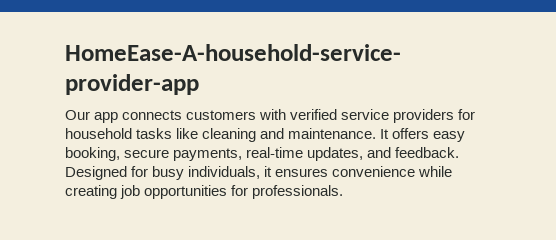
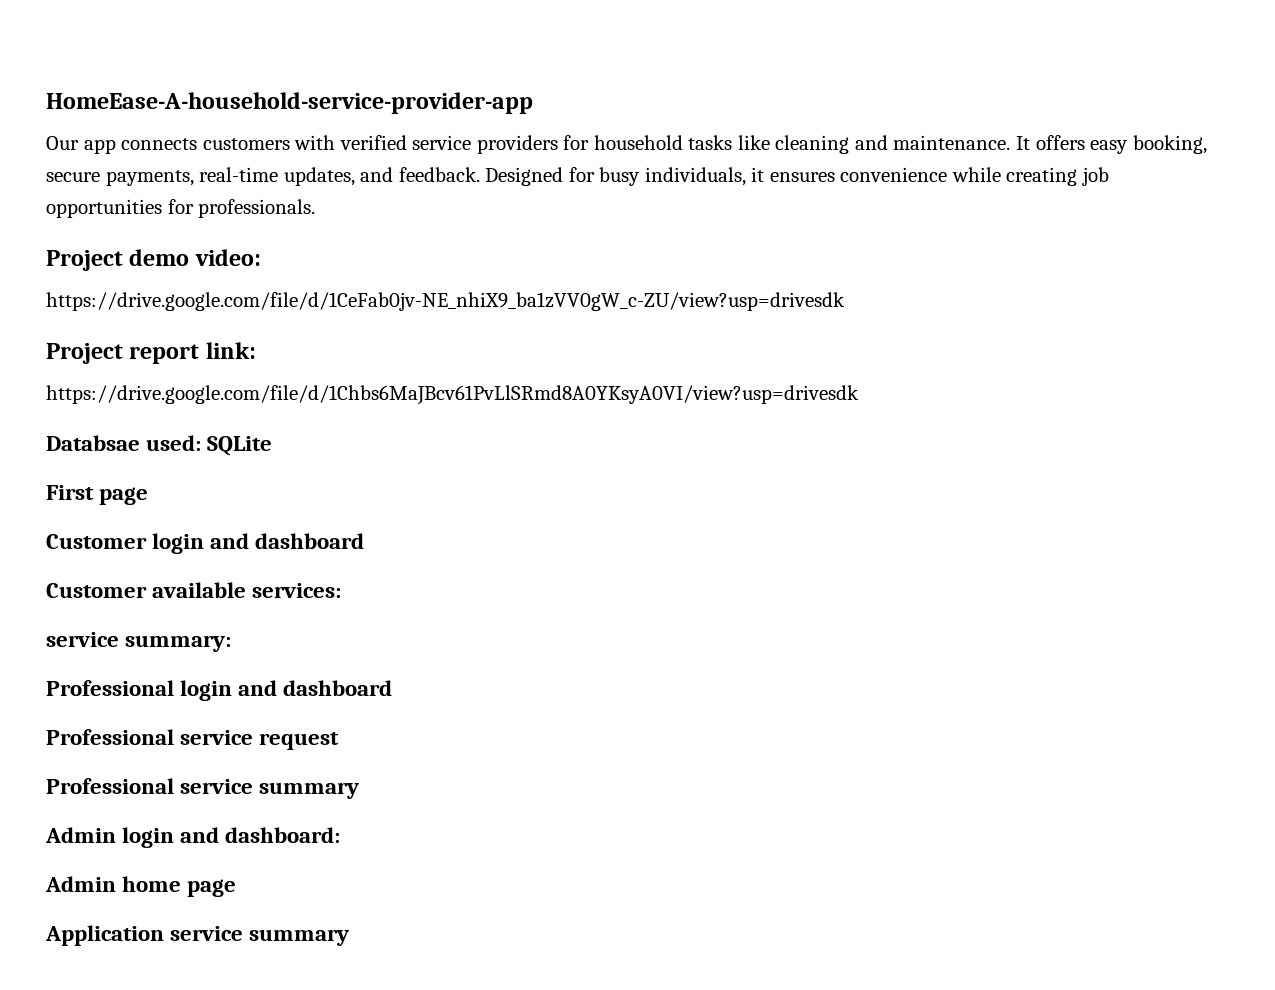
(344, 192) none -> [46,249,261,271] [46,292,845,311] [46,342,256,364] [46,385,859,405] [46,435,273,456] [46,485,149,505] [46,533,365,554] [46,582,342,598] [46,632,232,652] [46,680,393,701] [46,729,340,750] [46,778,360,799] [45,827,341,848] [45,876,237,897] [45,925,350,946] // Project demo video: // https://drive.google.com/file/d/1CeFab0jv-NE_nhiX9_ba1zVV0gW_c-ZU/view?usp=drivesdk // Project report link: // https://drive.google.com/file/d/1Chbs6MaJBcv61PvLlSRmd8A0YKsyA0VI/view?usp=drivesdk // Databsae used: SQLite // First page // Customer login and dashboard // Customer available services: // service summary: // Professional login and dashboard // Professional service request // Professional service summary // Admin login and dashboard: // Admin home page // Application service summary

